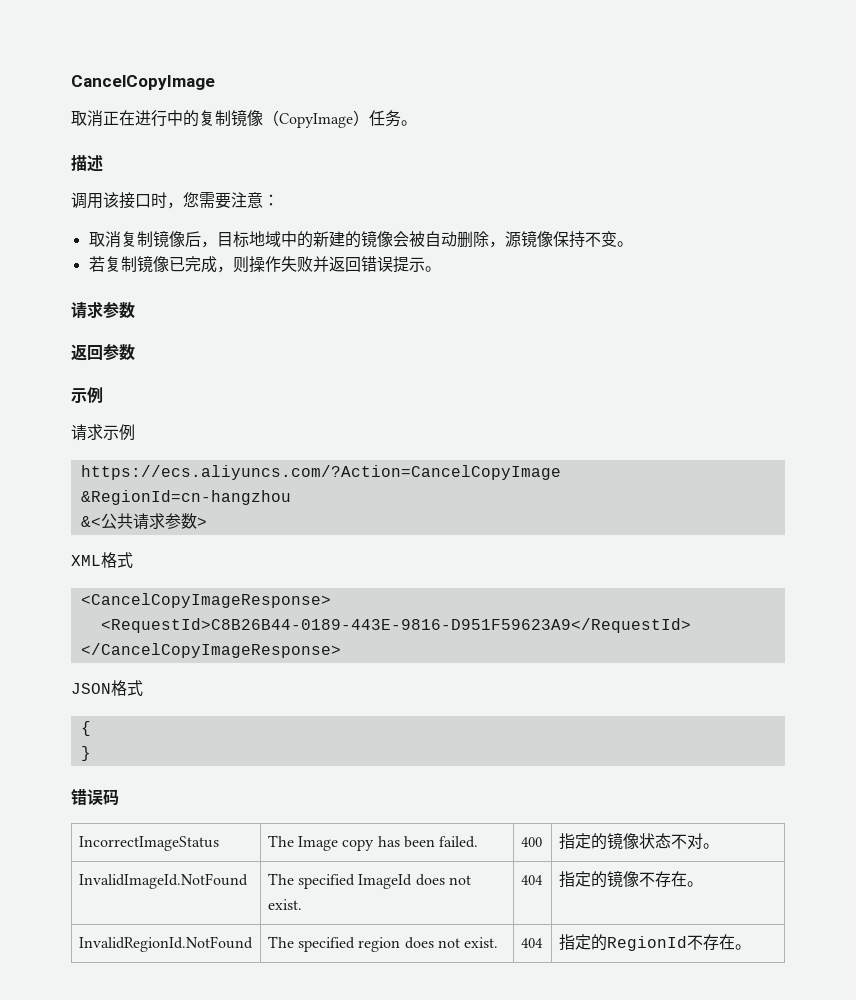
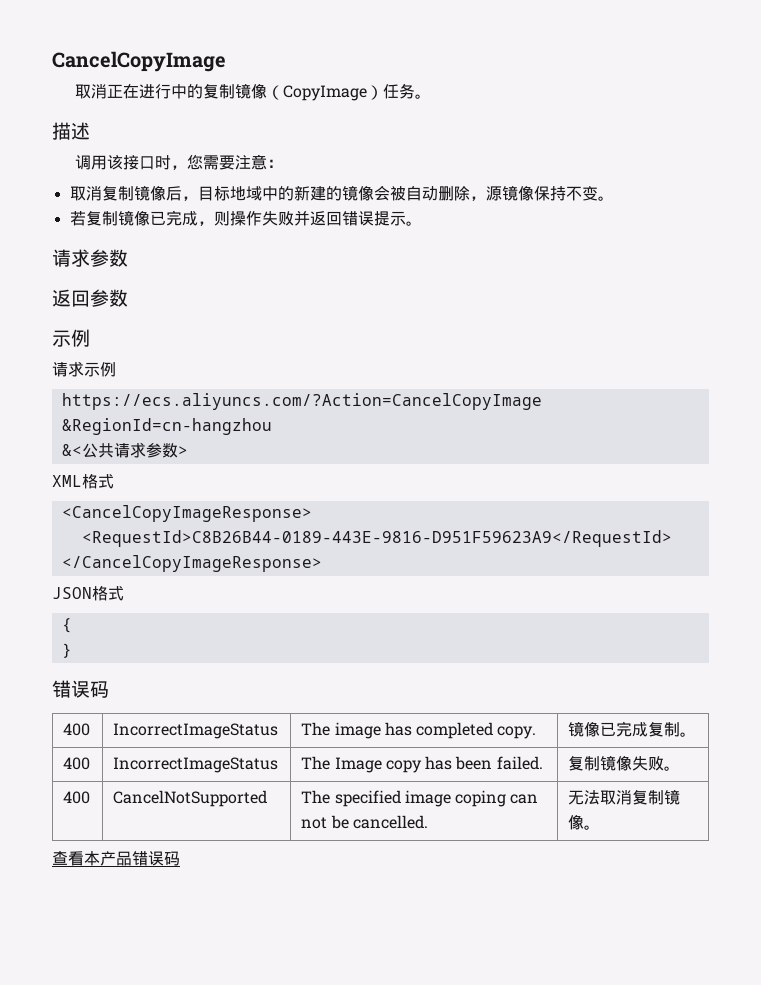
(119, 797) none -> [63,723,91,736] [113,723,279,739] [301,722,537,739] [568,721,697,737] [63,757,91,770] 400 | IncorrectImageStatus | The image has completed copy. | 镜像已完成复制。 // 400 |
[520,837,542,847] [558,832,719,850] [78,873,248,889] [267,873,472,889] [267,899,302,910] [520,875,543,885] [558,870,703,888] [78,936,253,952] [267,936,499,952] [520,938,543,948] [558,934,751,951] 400 | 指定的镜像状态不对。 // InvalidImageId.NotFound | The specified ImageId does not exist. | 404 | 指定的镜像不存在。 // InvalidRegionId.NotFound | The specified region does not exist. | 404 | 指定的RegionId不存在。 -> [568,755,681,771] [63,791,91,804] [113,790,268,807] [301,790,539,807] [301,815,428,829] [568,789,681,805] [568,815,601,830] [52,851,180,866] 复制镜像失败。 // 400 | CancelNotSupported | The specified image coping can not be cancelled. | 无法取消复制镜像。 // 查看本产品错误码

